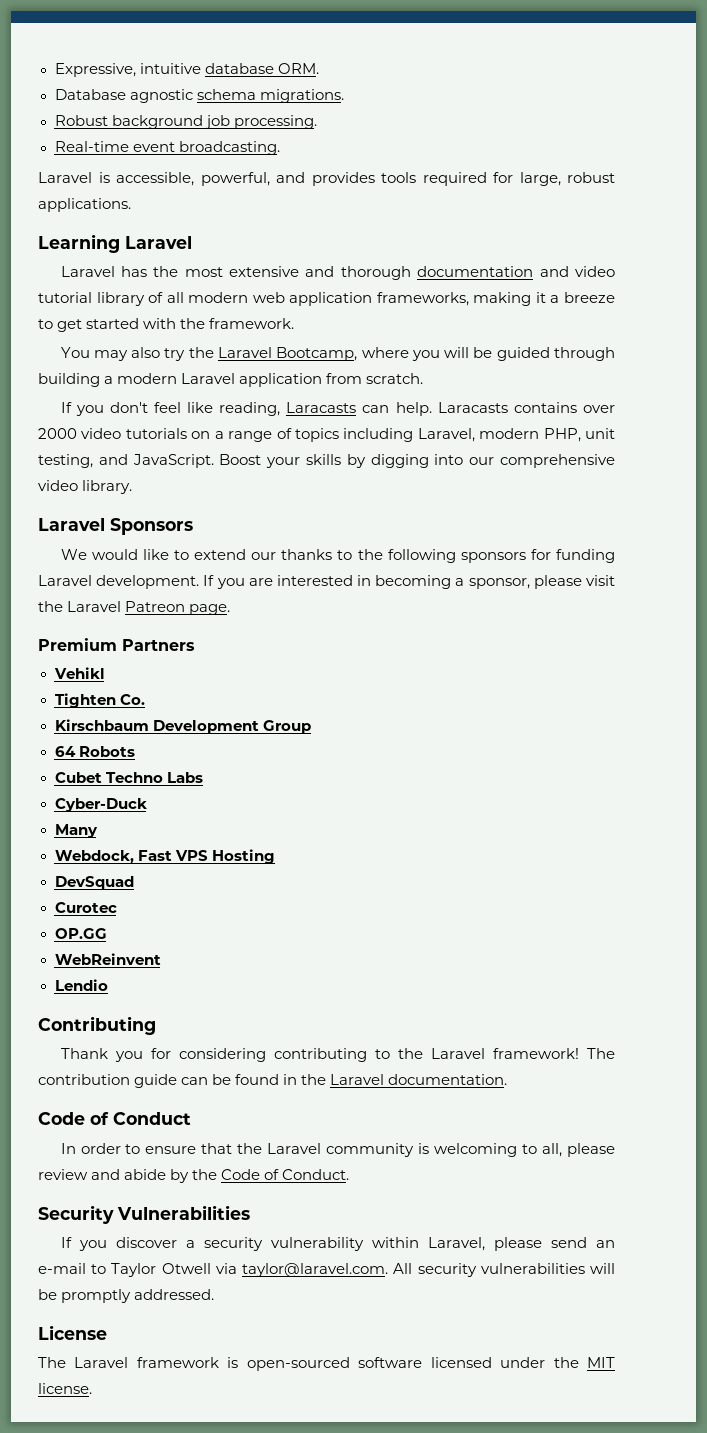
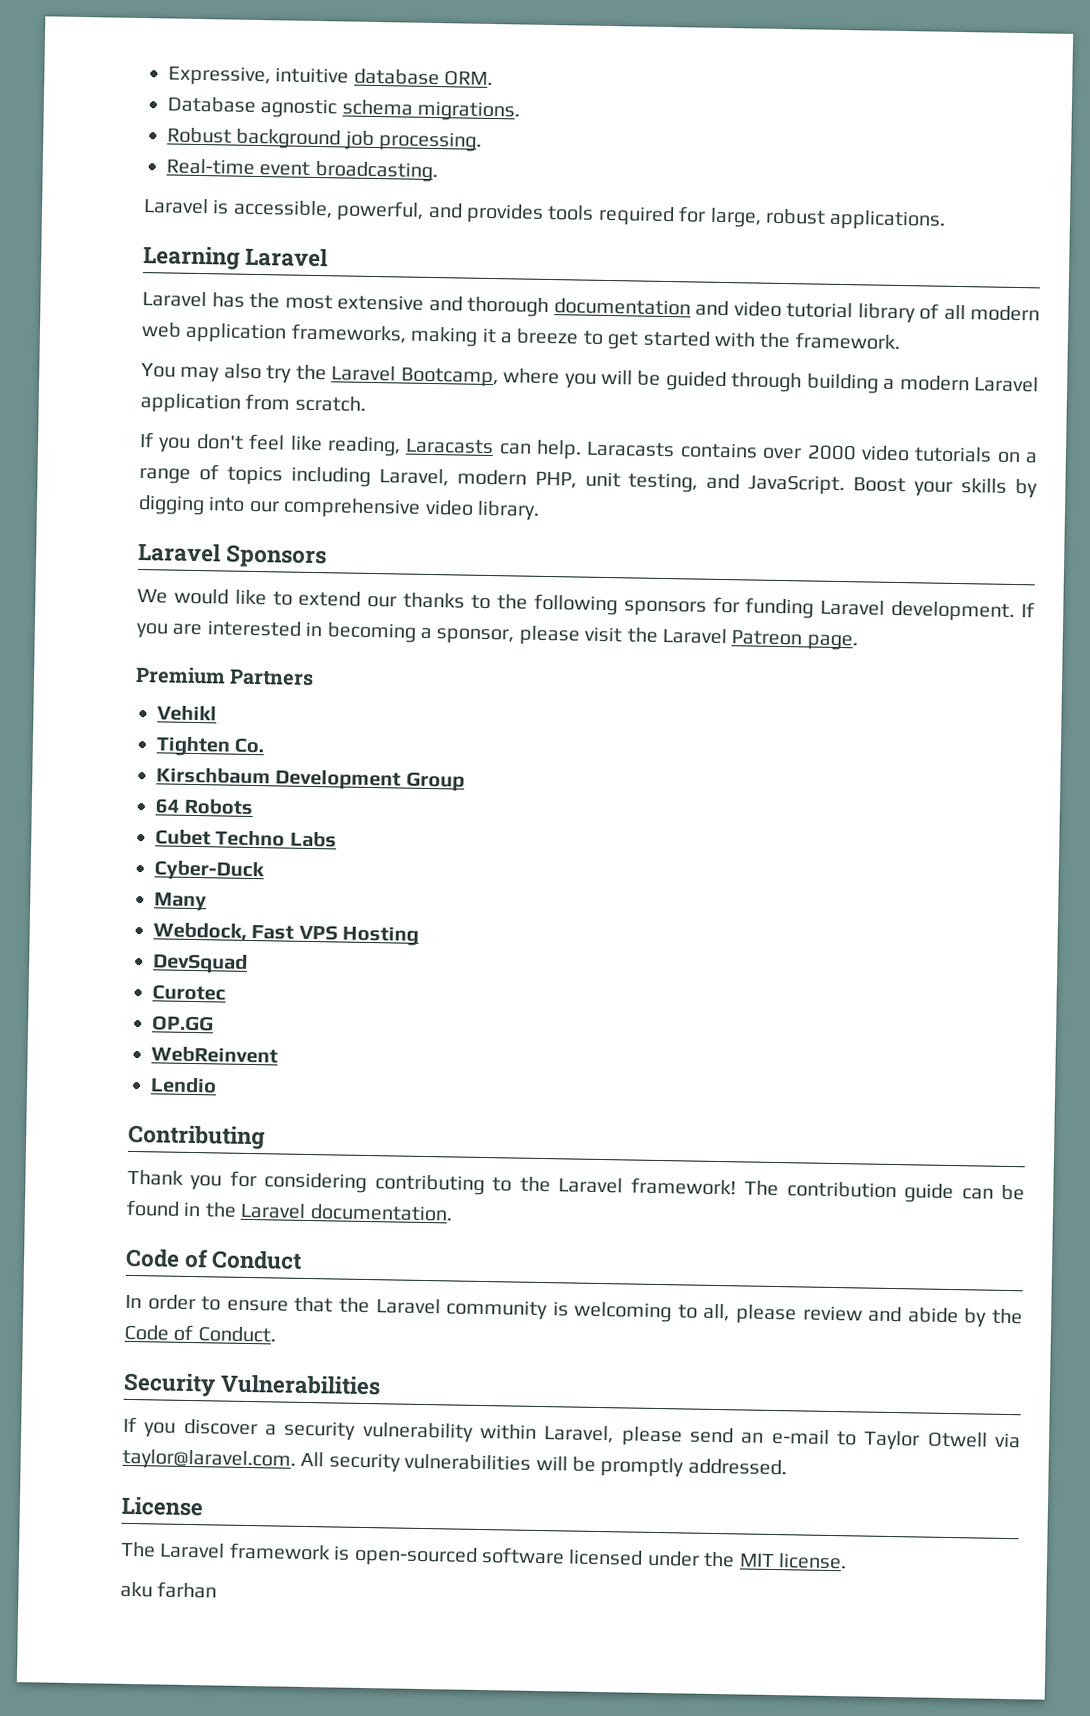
(92, 1388) none -> [120,1581,218,1599] // aku farhan

